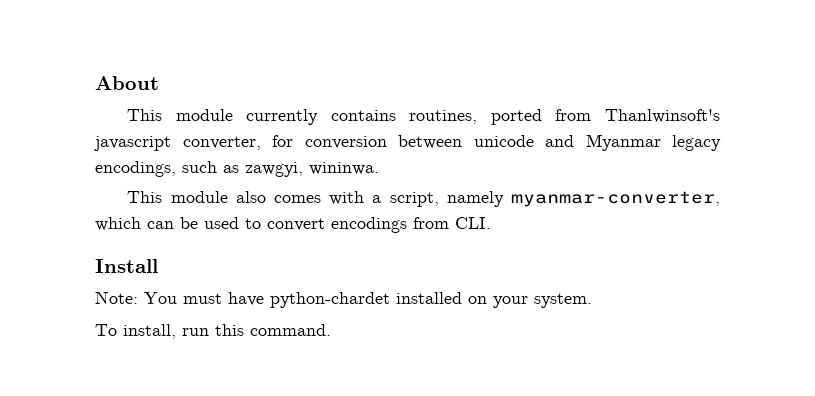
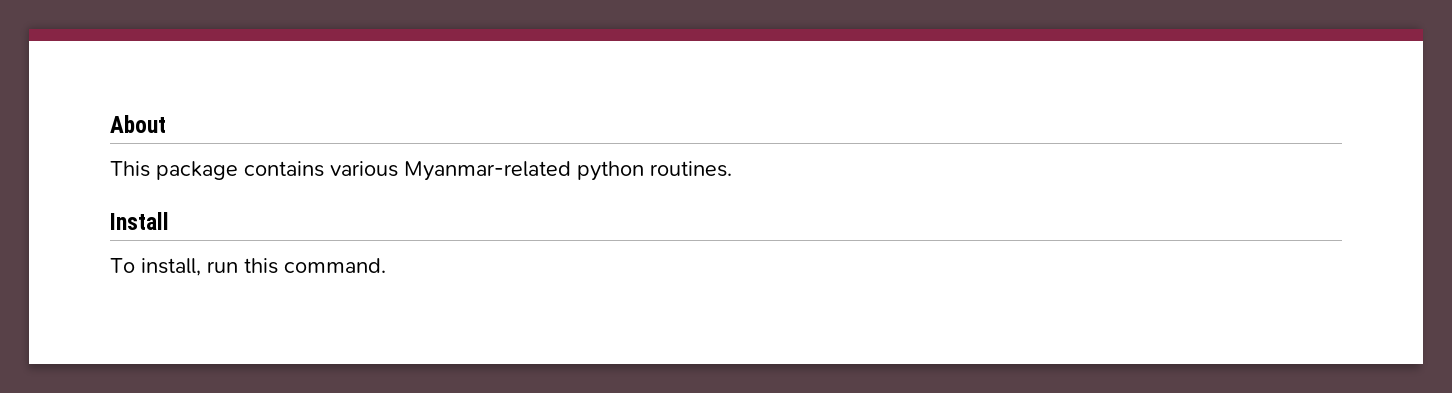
[175,109,720,125] [94,134,721,151] [95,161,379,177] [127,191,721,207] [95,217,491,233] [95,259,158,273] [95,291,592,308] module currently contains routines, ported from Thanlwinsoft's javascript converter, for conversion between unicode and Myanmar legacy encodings, such as zawgyi, wininwa. // This module also comes with a script, namely myanmar-converter, which can be used to convert encodings from CLI. // Install // Note: You must have python-chardet installed on your system. -> [156,161,732,181] [110,212,169,230] package contains various Myanmar-related python routines. // Install

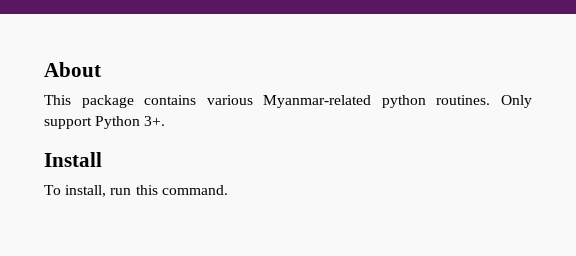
(732, 169) none -> [500,95,532,108] [44,116,166,129] Only support Python 3+.

